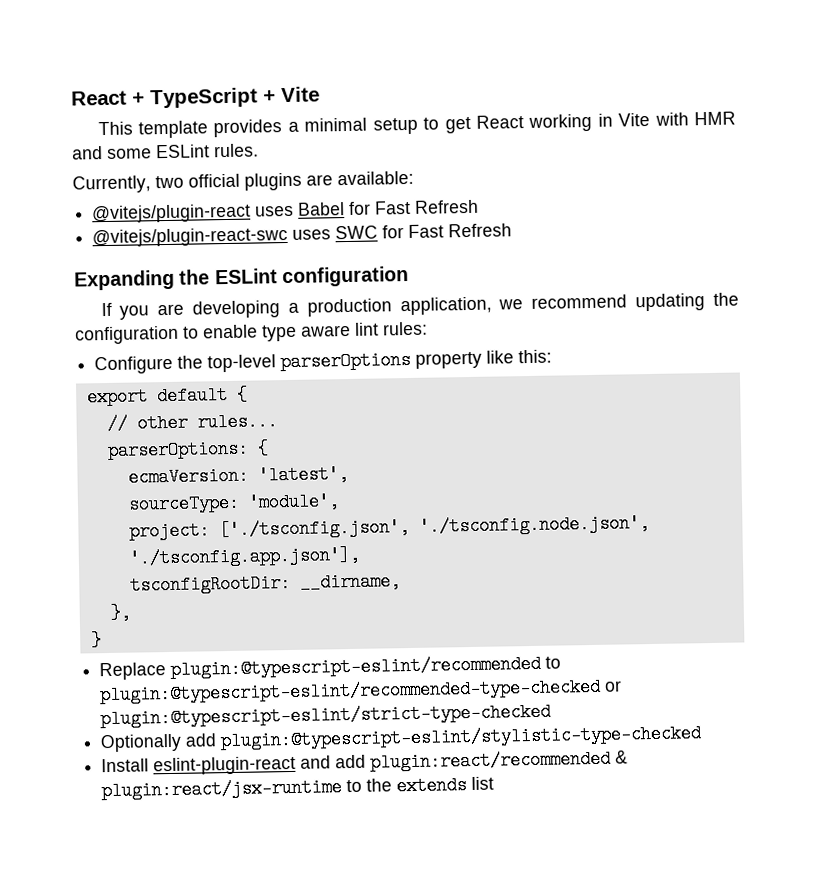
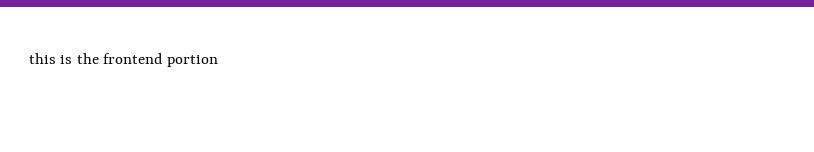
[71,86,320,109] [97,111,736,139] [72,143,259,160] [72,170,414,194] [92,199,480,224] [92,223,513,248] [74,265,409,291] [100,292,739,320] [75,321,428,345] [94,349,553,375] [86,385,248,407] [106,412,278,434] [106,439,269,461] [127,465,349,487] [127,492,340,514] [128,514,650,541] [128,545,360,568] [129,572,401,595] [109,603,131,622] [90,631,102,650] [99,654,562,681] [99,677,623,705] [100,702,552,729] [100,724,703,753] [101,749,629,776] [101,776,495,801] React + TypeScript + Vite // This template provides a minimal setup to get React working in Vite with HMR and some ESLint rules. // Currently, two official plugins are available: // @vitejs/plugin-react uses Babel for Fast Refresh // @vitejs/plugin-react-swc uses SWC for Fast Refresh // Expanding the ESLint configuration // If you are developing a production application, we recommend updating the configuration to enable type aware lint rules: // Configure the top-level parserOptions property like this: // export default { // // other rules... // parserOptions: { // ecmaVersion: 'latest', // sourceType: 'module', // project: ['./tsconfig.json', './tsconfig.node.json', './tsconfig.app.json'], // tsconfigRootDir: __dirname, // }, // } // Replace plugin:@typescript-eslint/recommended to plugin:@typescript-eslint/recommended-type-checked or plugin:@typescript-eslint/strict-type-checked // Optionally add plugin:@typescript-eslint/stylistic-type-checked // Install eslint-plugin-react and add plugin:react/recommended & plugin:react/jsx-runtime to the extends list -> [29,53,218,67] this is the frontend portion

